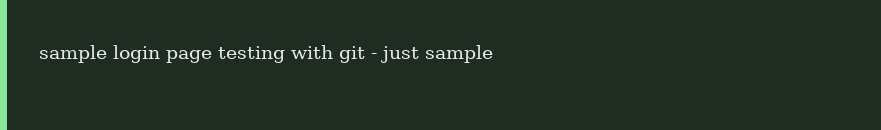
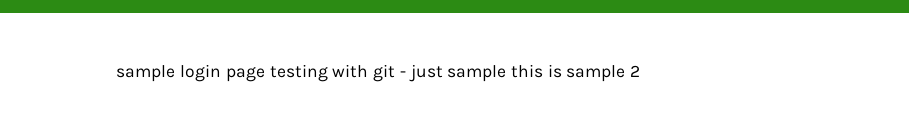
(493, 54) none -> [510,64,641,82] this is sample 2

